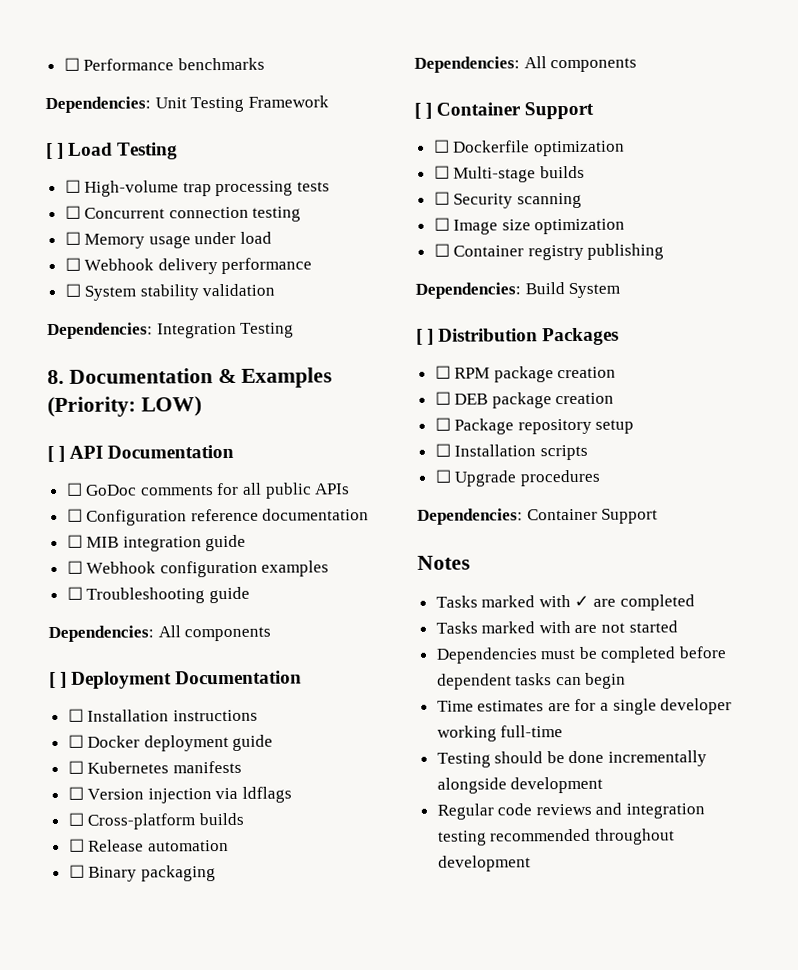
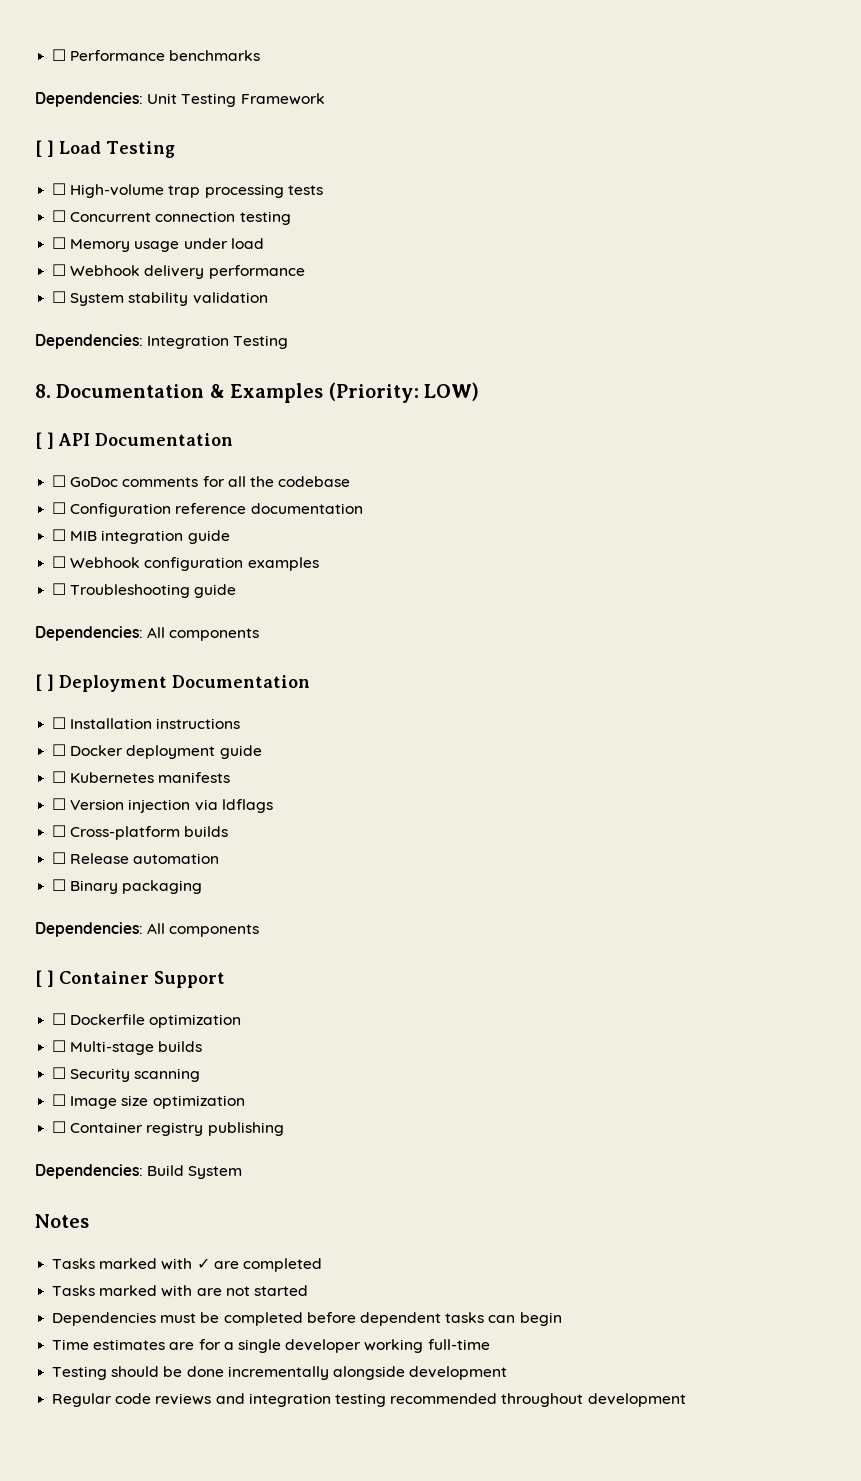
[264,482,351,499] public APIs -> [249,476,351,487] the codebase
[416,327,620,346] [434,365,617,383] [434,391,615,409] [434,417,635,435] [434,443,588,461] [434,469,601,487] [417,508,659,525] // [ ] Distribution Packages // ☐ RPM package creation // ☐ DEB package creation // ☐ Package repository setup // ☐ Installation scripts // ☐ Upgrade procedures // Dependencies: Container Support -> (243, 1172) none

